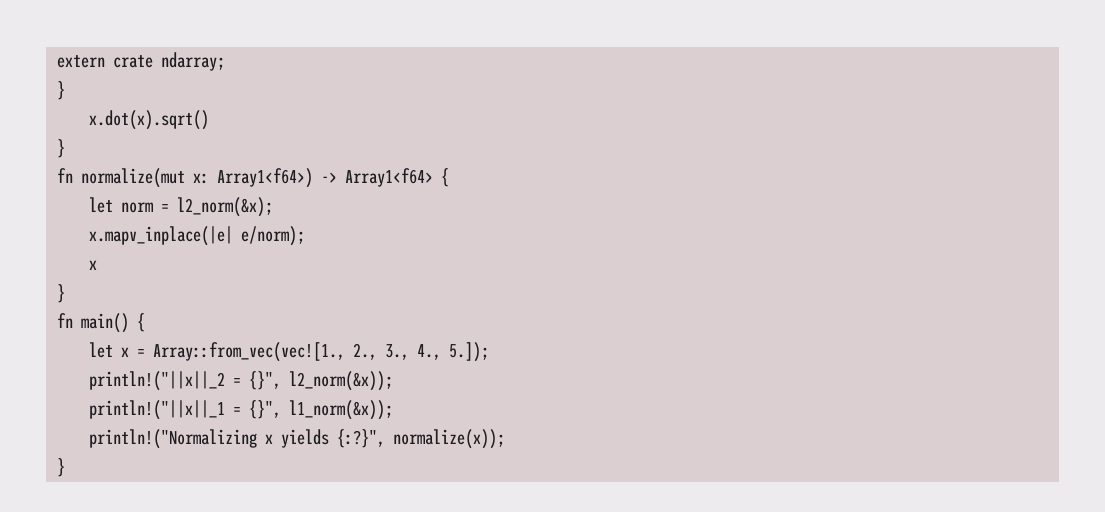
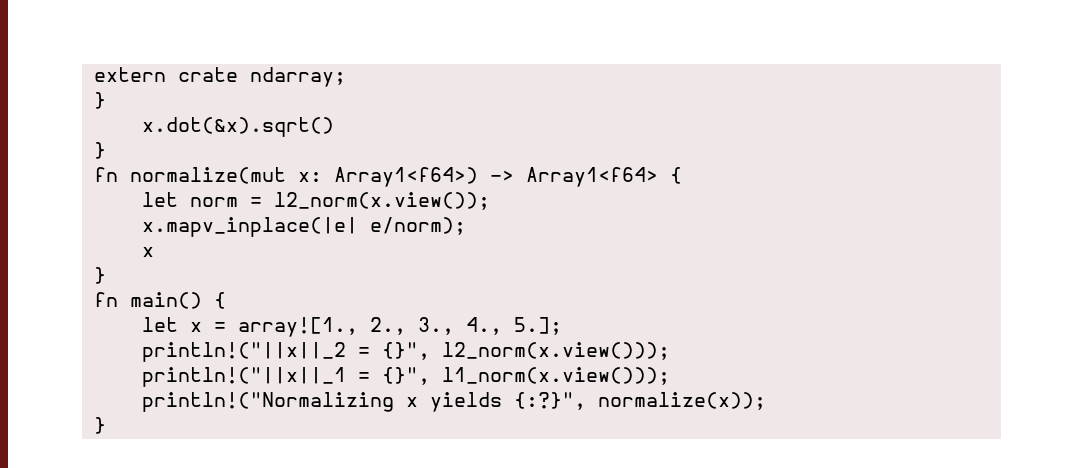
[89,110,210,130] x.dot(x).sqrt() -> [142,117,335,137] x.dot(&x).sqrt()
[177,197,274,217] l2_norm(&x); -> [274,192,491,210] l2_norm(x.view());
[153,342,346,362] Array::from_vec(vec![1., -> [238,317,359,337] array![1.,
[449,342,490,362] 5.]); -> [514,317,563,335] 5.];
[289,371,394,391] l2_norm(&x)); -> [442,342,671,360] l2_norm(x.view()));
[289,400,394,420] l1_norm(&x)); -> [442,367,671,385] l1_norm(x.view()));

